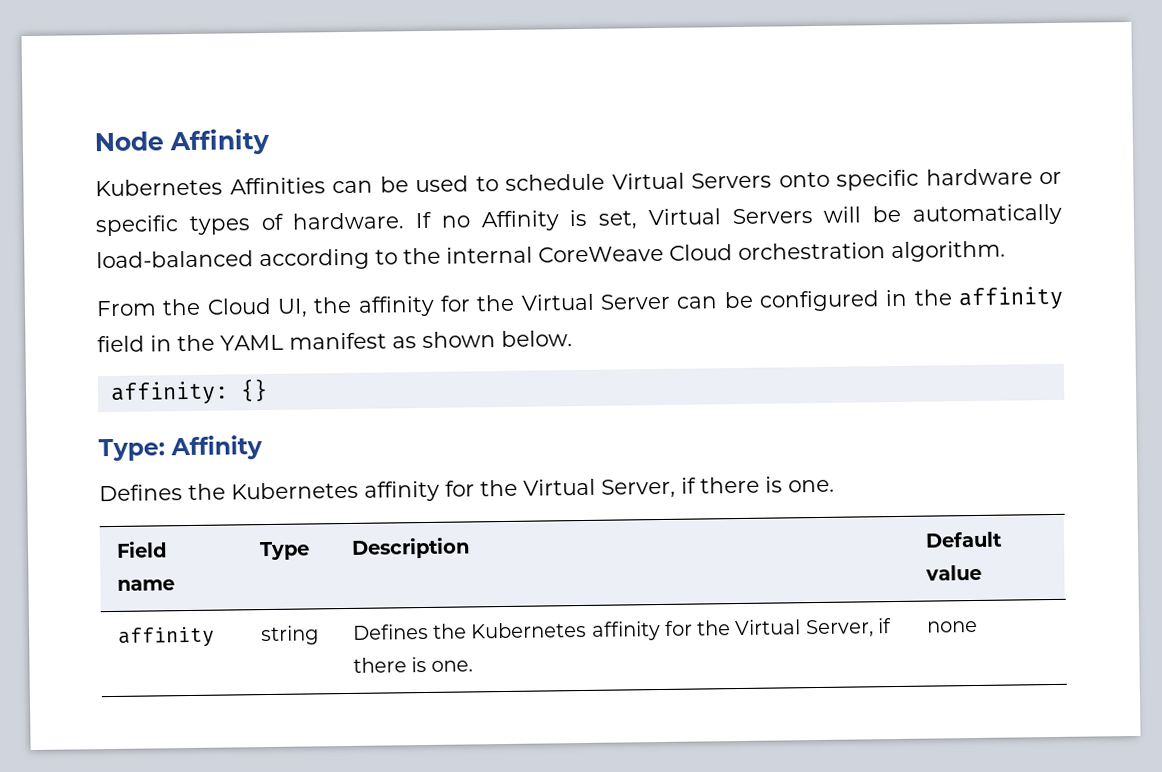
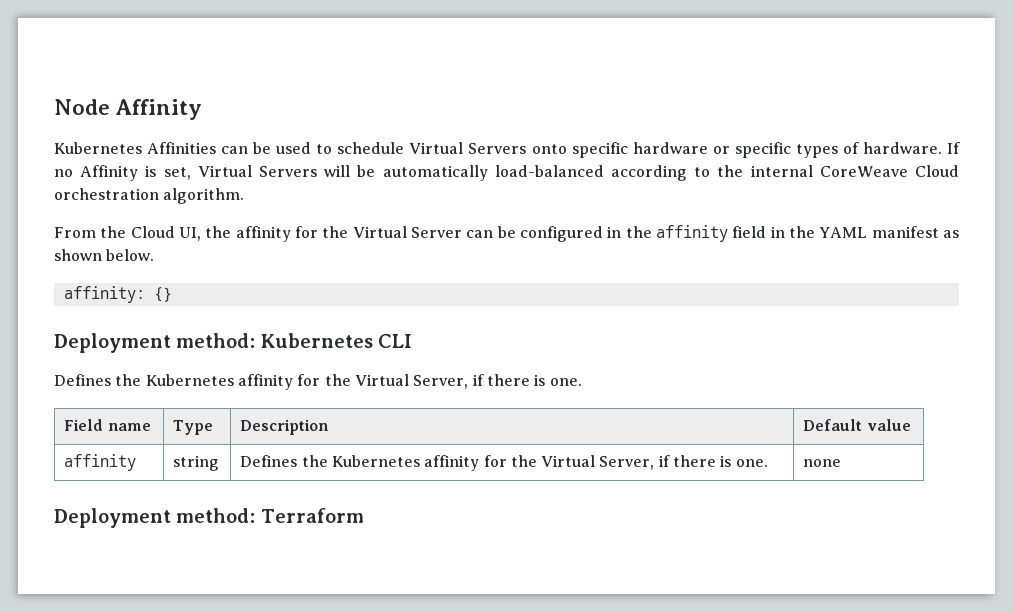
[98,435,263,462] Type: Affinity -> [54,333,413,353] Deployment method: Kubernetes CLI
(978, 626) none -> [54,508,364,528] // Deployment method: Terraform

